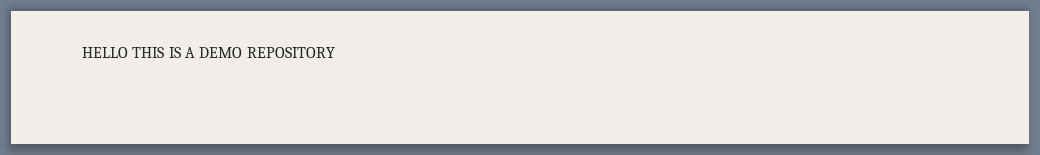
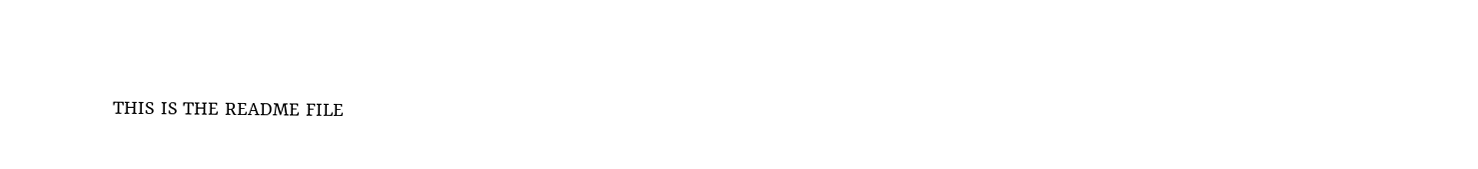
[82,47,128,58] HELLO -> (112, 108) none
[184,47,335,58] A DEMO REPOSITORY -> [182,102,344,116] THE README FILE

